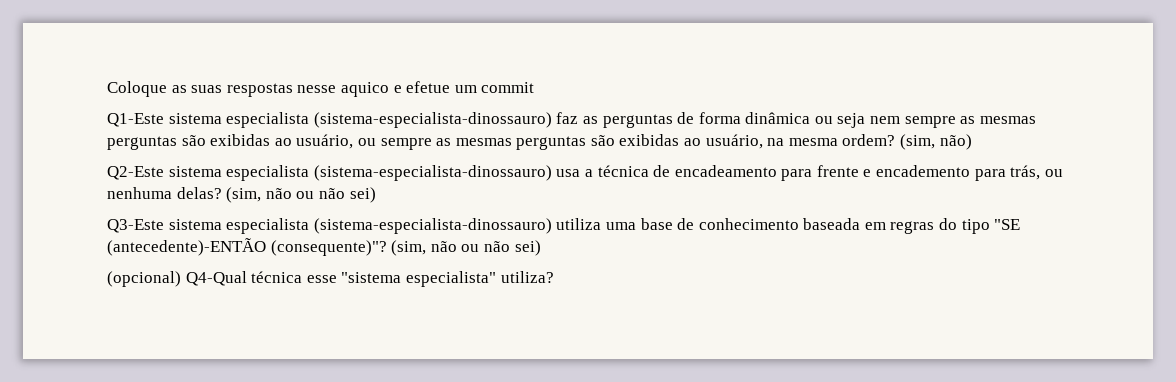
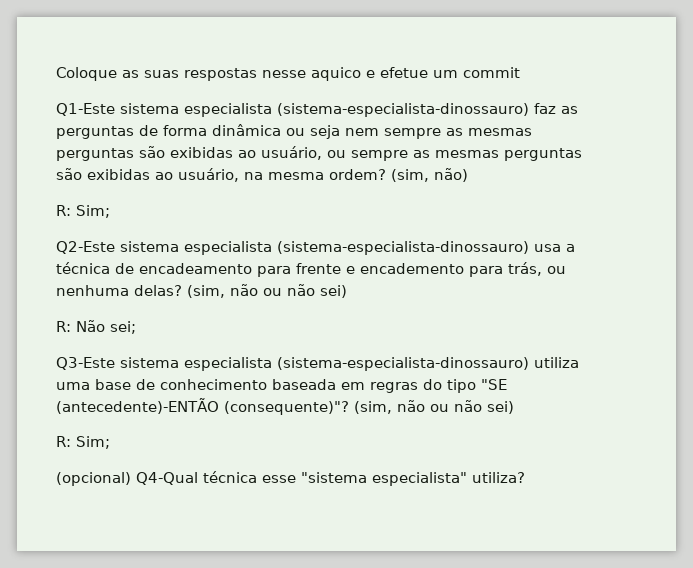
(972, 142) none -> [56,205,110,218] // R: Sim;
(376, 195) none -> [56,320,136,334] // R: Não sei;
(541, 248) none -> [56,436,110,449] // R: Sim;

